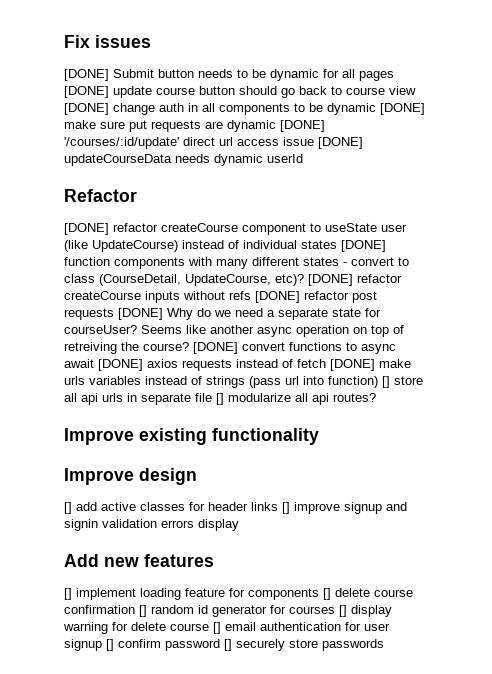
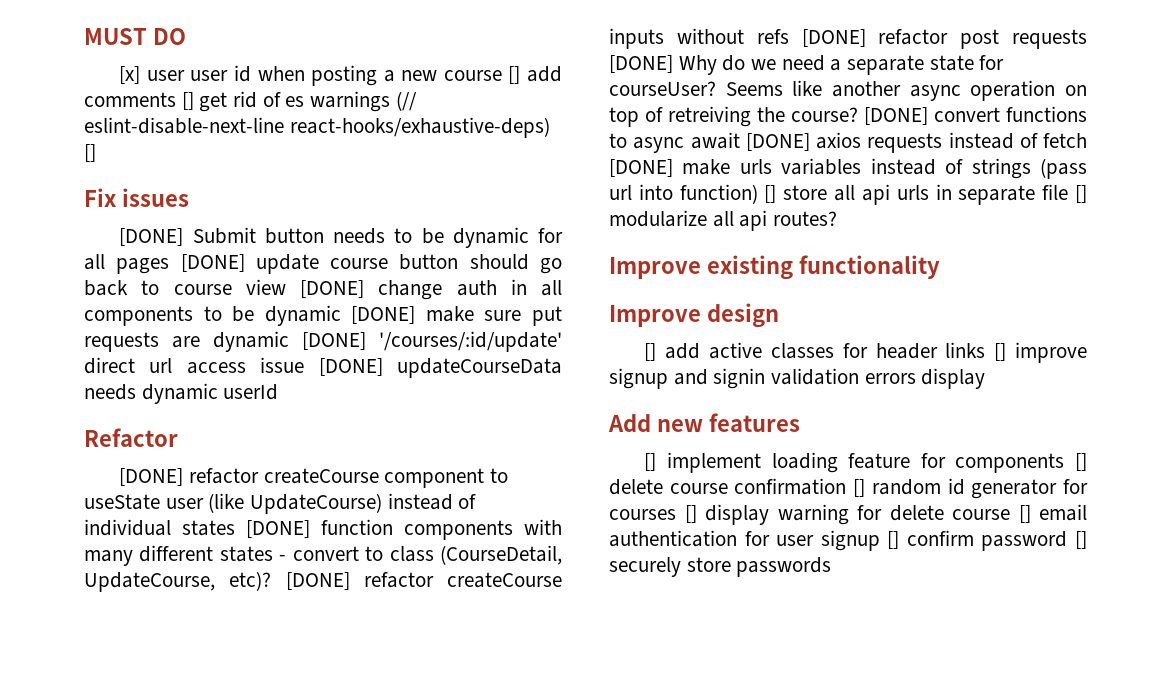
(64, 41) none -> [84,28,186,45] [119,65,562,86] [84,91,417,112] [84,117,550,138] [84,144,96,162] MUST DO // [x] user user id when posting a new course [] add comments [] get rid of es warnings (// eslint-disable-next-line react-hooks/exhaustive-deps) [] //

